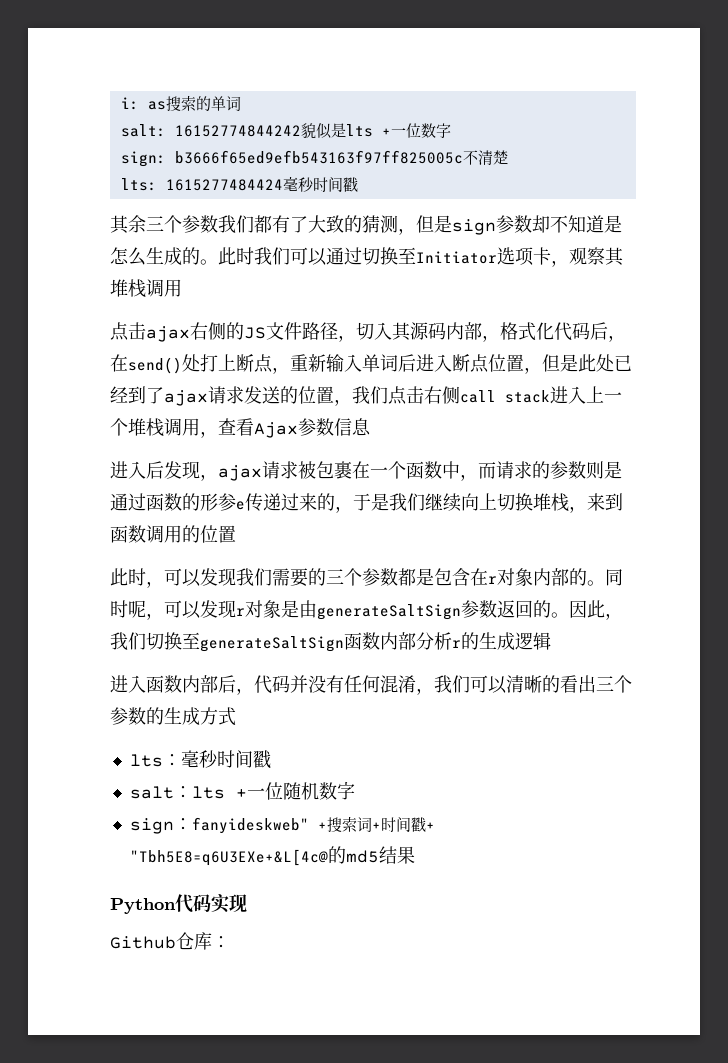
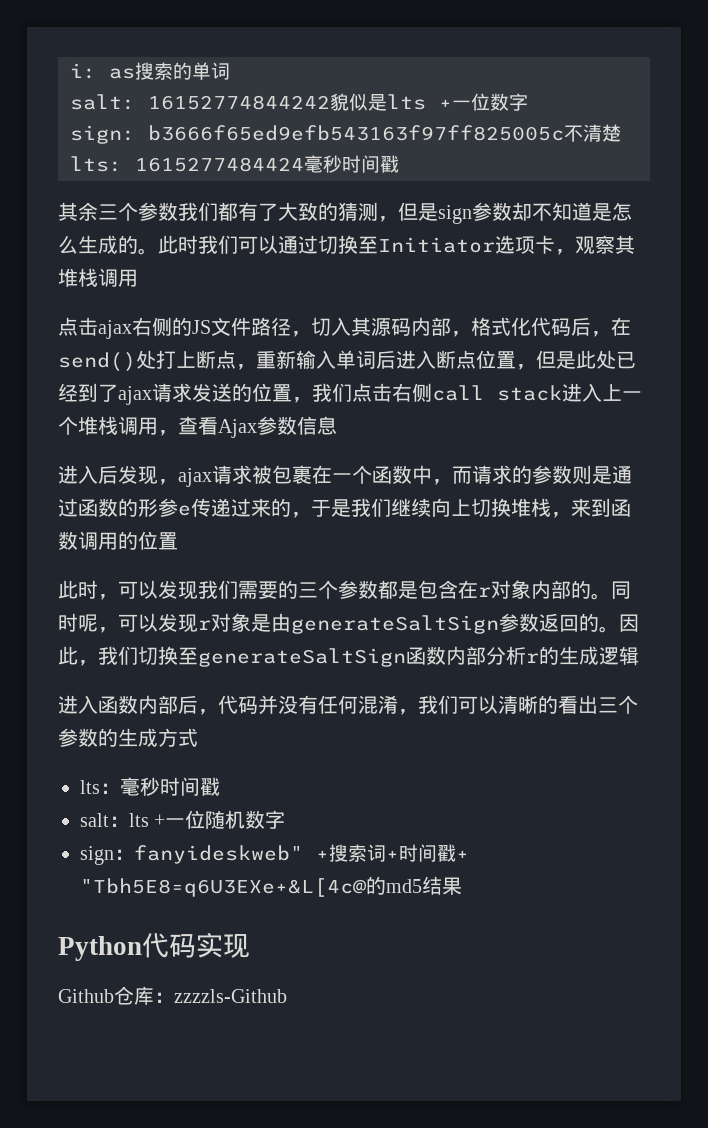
(230, 942) none -> [174,989,287,1003] zzzzls-Github

